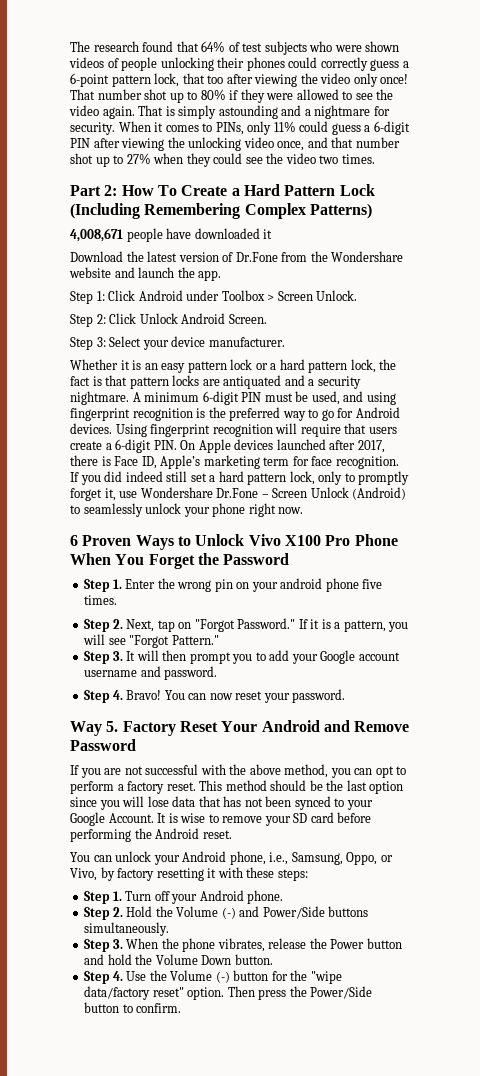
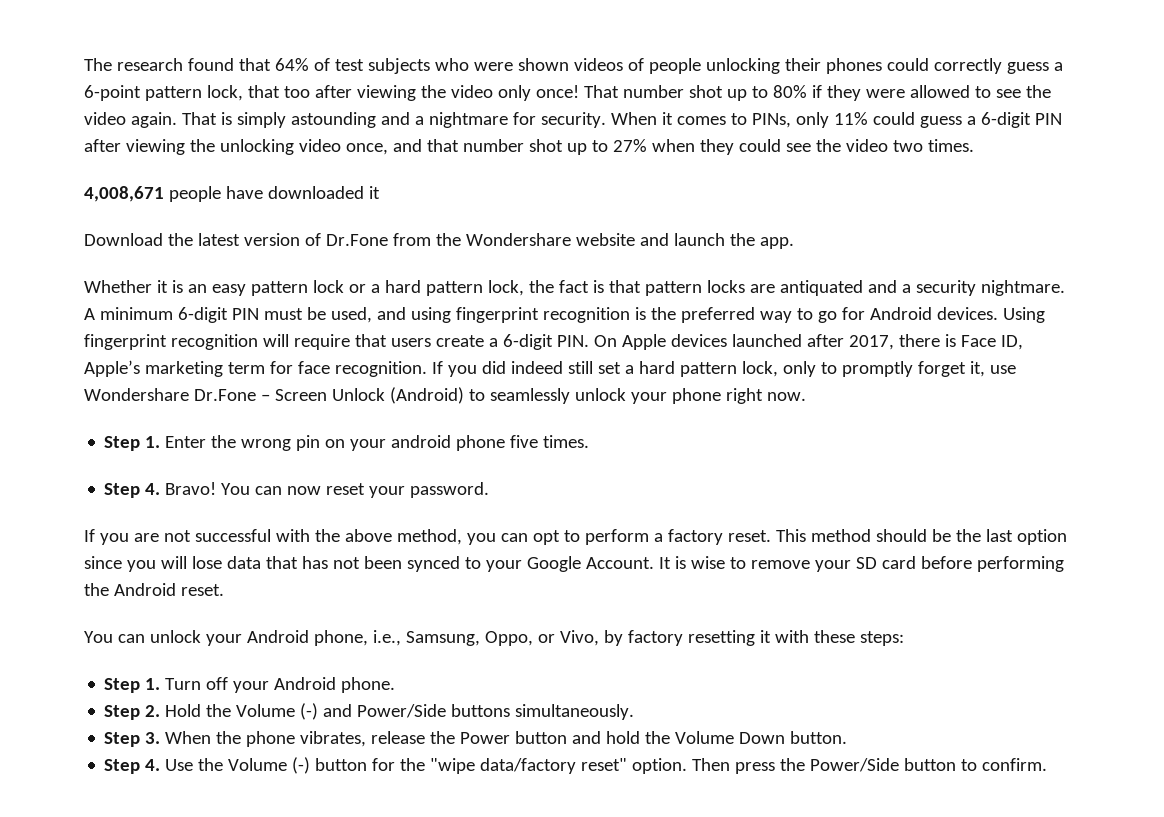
[70,184,375,196] [70,203,372,219] // Part 2: How To Create a Hard Pattern Lock (Including Remembering Complex Patterns) -> (974, 145) none
[70,290,358,304] [70,313,267,327] [70,336,285,350] // Step 1: Click Android under Toolbox > Screen Unlock. // Step 2: Click Unlock Android Screen. // Step 3: Select your device manufacturer. -> (794, 243) none
[70,534,398,550] [70,553,290,569] // 6 Proven Ways to Unlock Vivo X100 Pro Phone When You Forget the Password -> (806, 396) none
[84,618,409,632] [83,634,219,648] [84,650,400,664] [84,666,218,680] // Step 2. Next, tap on "Forgot Password." If it is a pattern, you will see "Forgot Pattern." // Step 3. It will then prompt you to add your Google account username and password. -> (590, 441) none
[70,720,410,736] [70,739,136,751] // Way 5. Factory Reset Your Android and Remove Password -> (490, 490) none

